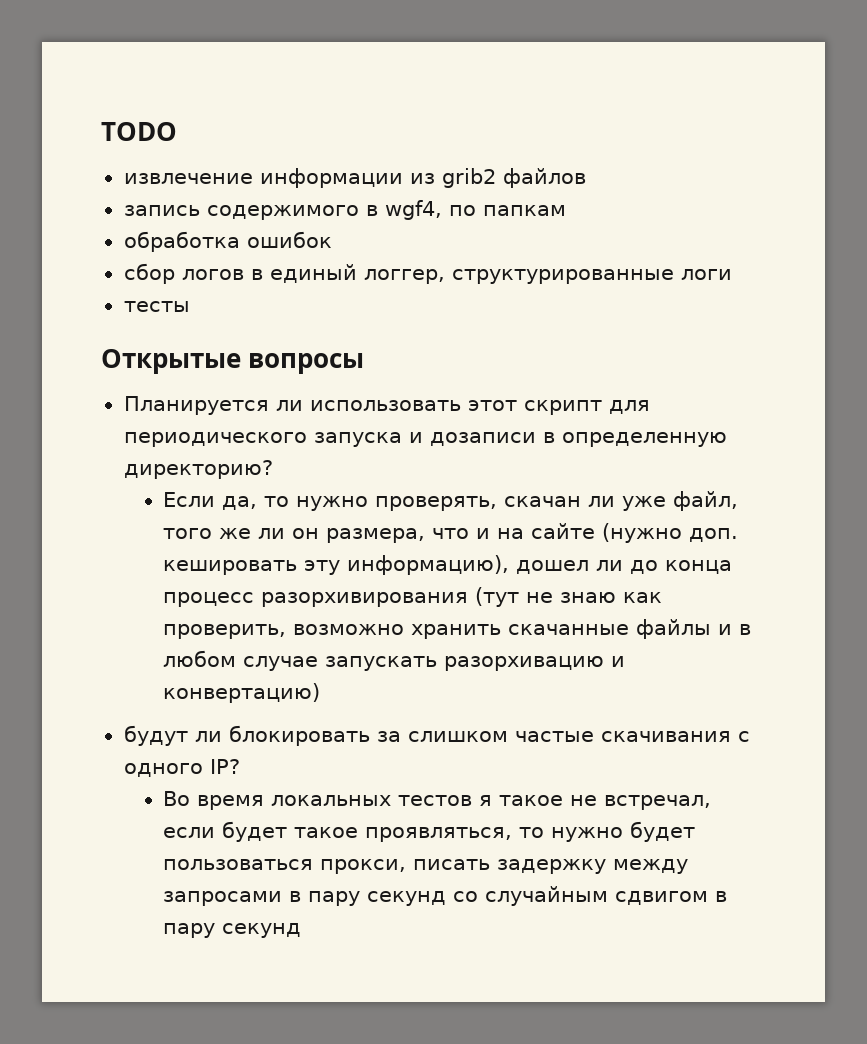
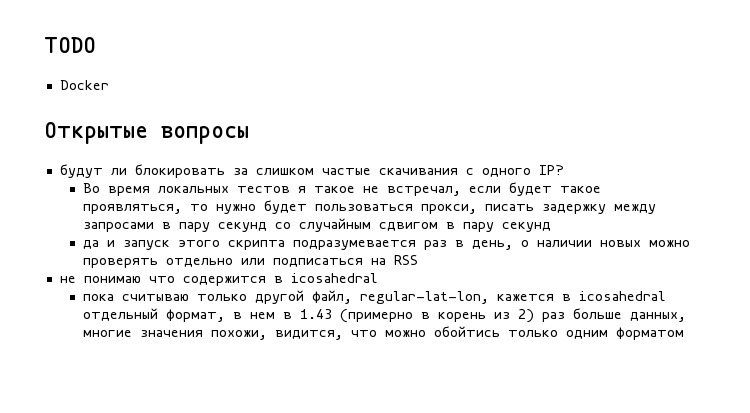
[123,168,586,188] [123,200,566,220] [123,231,332,252] [123,263,732,284] [123,301,190,312] [101,349,365,374] [123,396,650,415] [123,432,727,447] [123,460,273,479] [163,491,739,511] [163,523,739,543] [163,555,733,575] [163,587,663,607] [163,619,752,639] [163,650,626,671] [163,683,321,703] извлечение информации из grib2 файлов // запись содержимого в wgf4, по папкам // обработка ошибок // сбор логов в единый логгер, структурированные логи // тесты // Открытые вопросы // Планируется ли использовать этот скрипт для периодического запуска и дозаписи в определенную директорию? // Если да, то нужно проверять, скачан ли уже файл, того же ли он размера, что и на сайте (нужно доп. кешировать эту информацию), дошел ли до конца процесс разорхивирования (тут не знаю как проверить, возможно хранить скачанные файлы и в любом случае запускать разорхивацию и конвертацию) -> [59,80,109,90] [44,122,249,144] Docker // Открытые вопросы
(302, 930) none -> [83,240,691,250] [83,255,419,268] [59,273,378,286] [83,290,667,304] [83,308,687,323] [83,326,685,340] // да и запуск этого скрипта подразумевается раз в день, о наличии новых можно проверять отдельно или подписаться на RSS // не понимаю что содержится в icosahedral // пока считываю только другой файл, regular-lat-lon, кажется в icosahedral отдельный формат, в нем в 1.43 (примерно в корень из 2) раз больше данных, многие значения похожи, видится, что можно обойтись только одним форматом

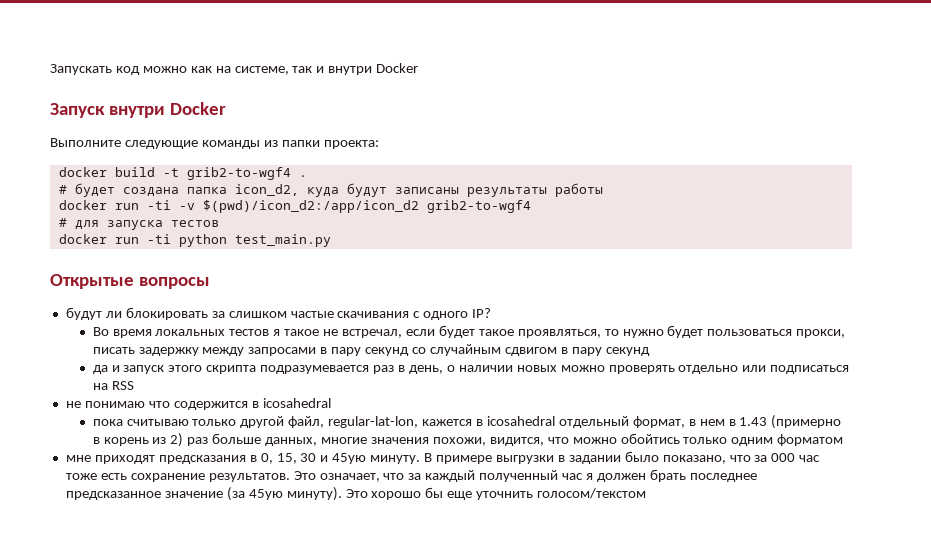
[44,37,96,53] [59,80,109,90] TODO // Docker -> [50,63,419,75] [50,102,226,118] [50,138,379,149] [58,167,307,180] [58,183,603,197] [58,200,531,213] [58,218,219,230] [58,234,331,247] Запускать код можно как на системе, так и внутри Docker // Запуск внутри Docker // Выполните следующие команды из папки проекта: // docker build -t grib2-to-wgf4 . // # будет создана папка icon_d2, куда будут записаны результаты работы // docker run -ti -v $(pwd)/icon_d2:/app/icon_d2 grib2-to-wgf4 // # для запуска тестов // docker run -ti python test_main.py
(685, 333) none -> [65,451,821,464] [65,469,757,482] [65,487,647,501] // мне приходят предсказания в 0, 15, 30 и 45ую минуту. В примере выгрузки в задании было показано, что за 000 час тоже есть сохранение результатов. Это означает, что за каждый полученный час я должен брать последнее предсказанное значение (за 45ую минуту). Это хорошо бы еще уточнить голосом/текстом

